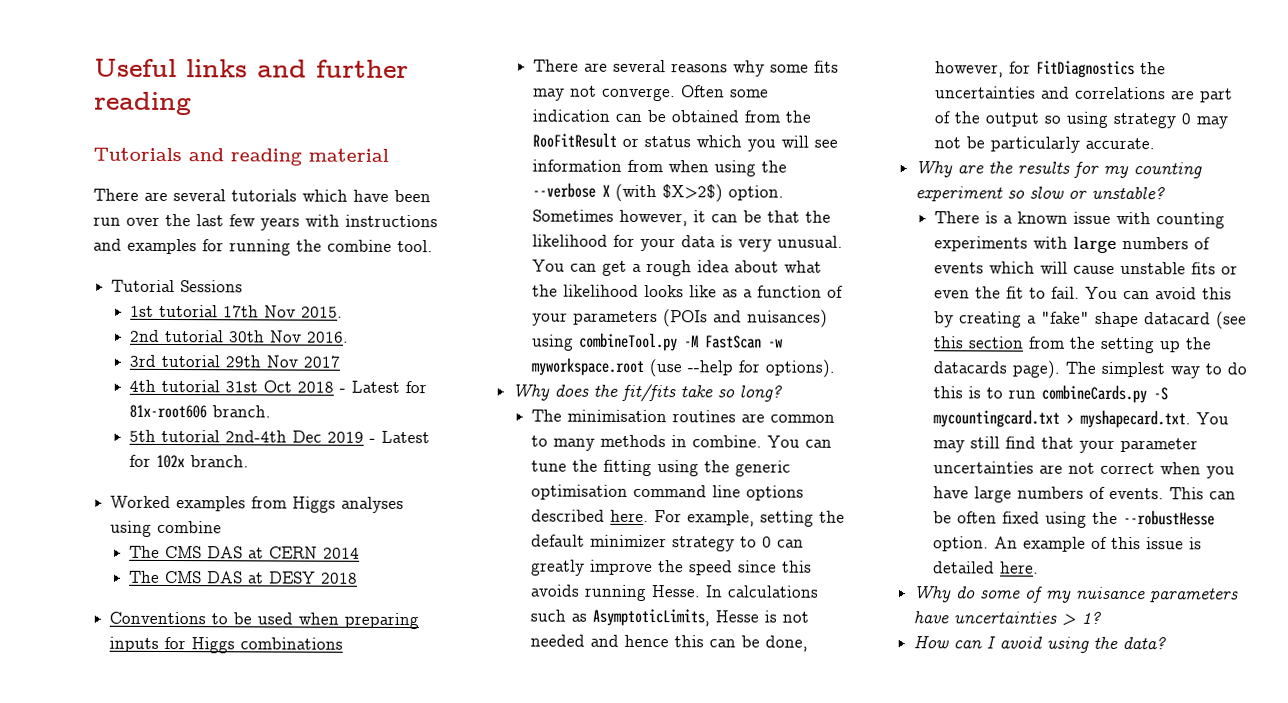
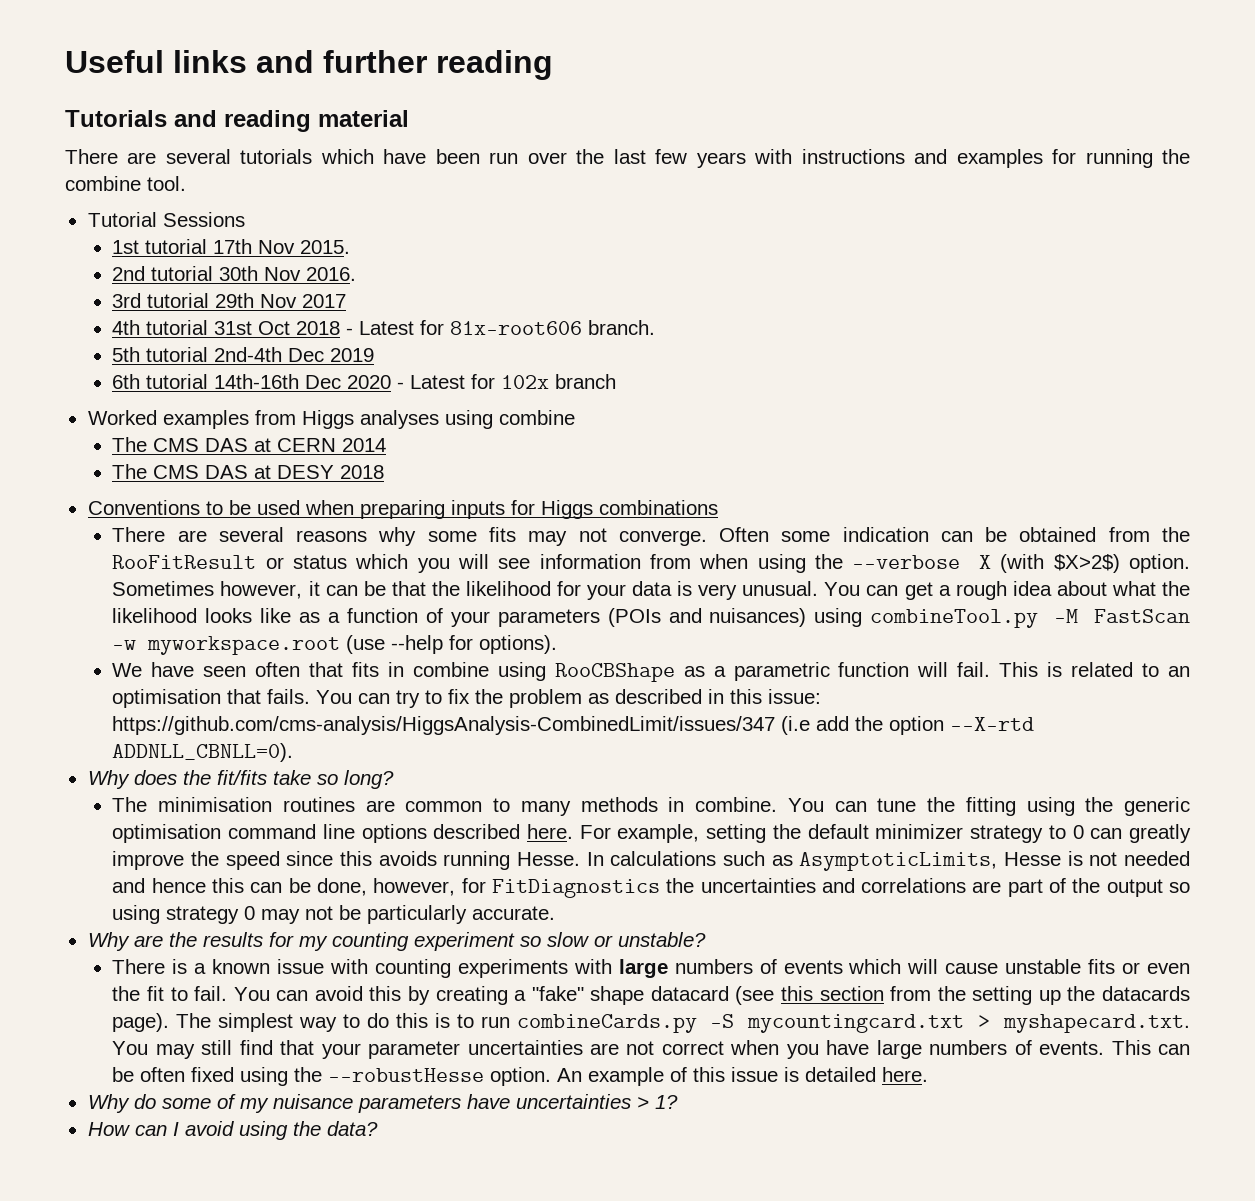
(365, 437) none -> [112,374,392,389] // 6th tutorial 14th-16th Dec 2020
[190,455,250,468] branch. -> [555,374,617,389] branch
(836, 368) none -> [112,662,1190,682] [112,689,822,708] [112,716,1035,735] [112,743,294,762] // We have seen often that fits in combine using RooCBShape as a parametric function will fail. This is related to an optimisation that fails. You can try to fix the problem as described in this issue: https://github.com/cms-analysis/HiggsAnalysis-CombinedLimit/issues/347 (i.e add the option --X-rtd ADDNLL_CBNLL=0).

